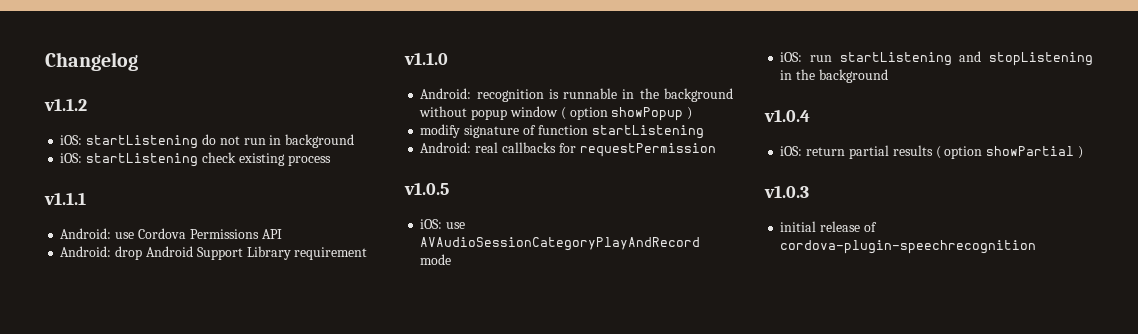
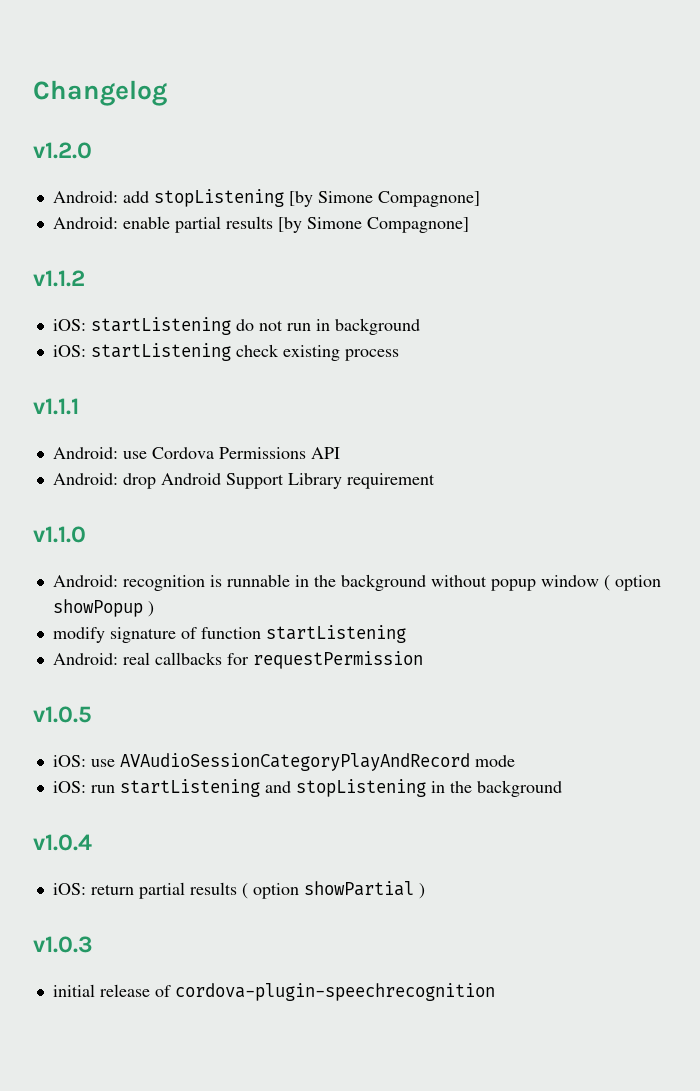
(138, 61) none -> [33,142,92,159] [52,189,480,207] [52,216,469,233] // v1.2.0 // Android: add stopListening [by Simone Compagnone] // Android: enable partial results [by Simone Compagnone]

